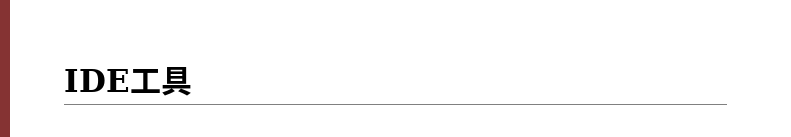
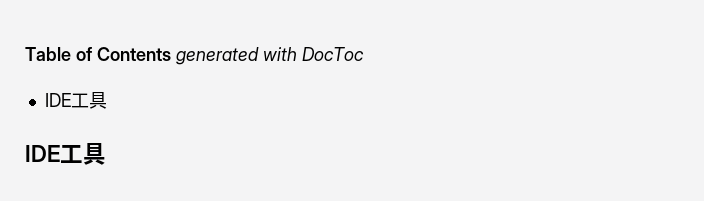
[64,67,192,96] IDE工具 -> [25,47,364,65] [44,92,107,109] [25,143,106,165] Table of Contents generated with DocToc // IDE工具 // IDE工具

